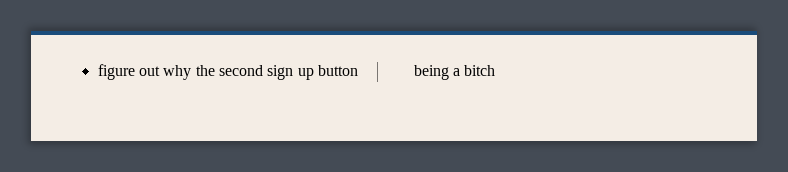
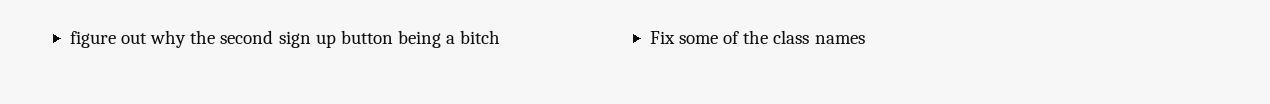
(496, 70) none -> [649,30,865,44] // Fix some of the class names

